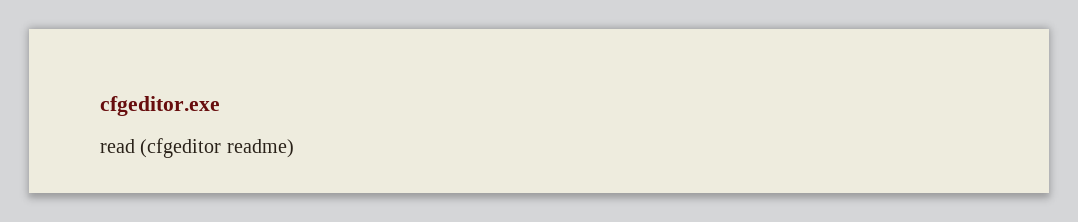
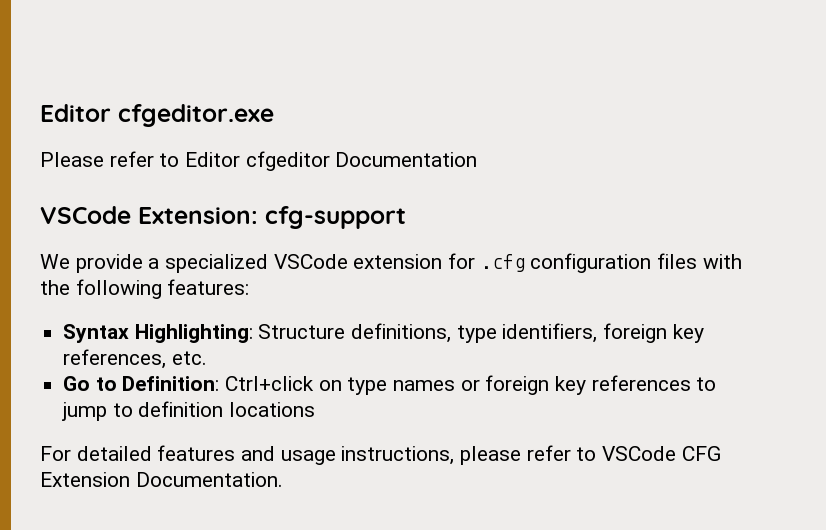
(100, 106) none -> [40,104,111,122] Editor
[100,138,294,158] read (cfgeditor readme) -> [40,151,478,171] [40,206,406,229] [40,253,742,273] [40,279,250,299] [63,323,704,343] [63,349,207,369] [63,375,717,395] [62,401,316,421] [40,445,721,465] [40,472,283,487] Please refer to Editor cfgeditor Documentation // VSCode Extension: cfg-support // We provide a specialized VSCode extension for .cfg configuration files with the following features: // Syntax Highlighting: Structure definitions, type identifiers, foreign key references, etc. // Go to Definition: Ctrl+click on type names or foreign key references to jump to definition locations // For detailed features and usage instructions, please refer to VSCode CFG Extension Documentation.

